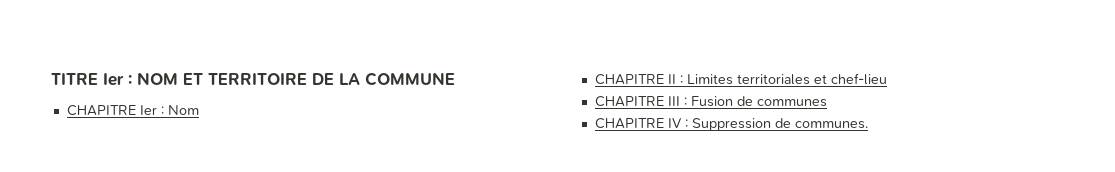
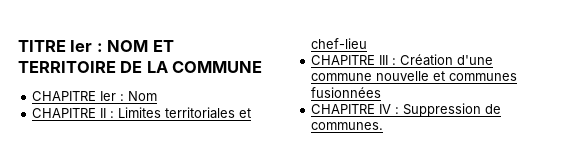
[690,96,753,107] Fusion de -> [400,54,494,66] [311,71,446,81] Création d'une commune nouvelle et
(827, 103) none -> [311,87,382,98] fusionnées

